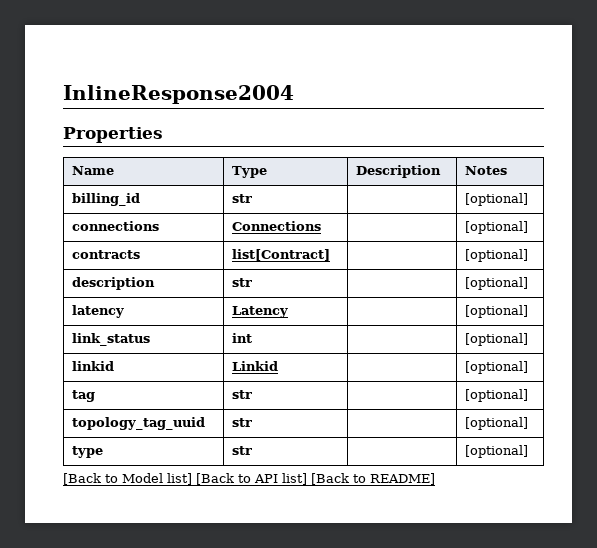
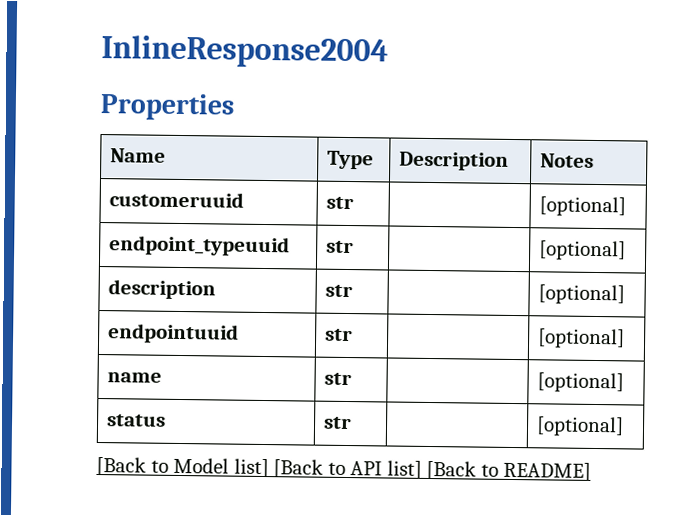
[71,193,140,206] [231,194,252,203] [464,193,528,206] [71,221,159,231] [231,221,321,231] [464,221,528,234] [71,250,140,259] [231,249,330,261] billing_id | str | | [optional] // connections | Connections | | [optional] // contracts | list[Contract] -> [108,191,244,208] [325,196,354,210] [538,196,626,217] [108,235,290,257] [325,240,354,254] customeruuid | str | | [optional] // endpoint_typeuuid | str
[71,305,124,318] [231,306,288,318] [464,305,528,318] [71,333,150,346] [231,333,252,343] [464,333,528,346] [71,361,114,371] [231,361,278,371] [464,361,528,374] [71,390,95,402] [231,390,252,399] [464,389,528,402] [71,417,205,430] [231,418,252,427] [464,417,528,430] [71,446,103,458] latency | Latency | | [optional] // link_status | int | | [optional] // linkid | Linkid | | [optional] // tag | str | | [optional] // topology_tag_uuid | str | | [optional] // type -> [107,323,239,344] [324,328,353,342] [536,328,625,349] [106,372,162,383] [323,372,352,386] [536,372,624,393] [106,414,166,427] endpointuuid | str | | [optional] // name | str | | [optional] // status

